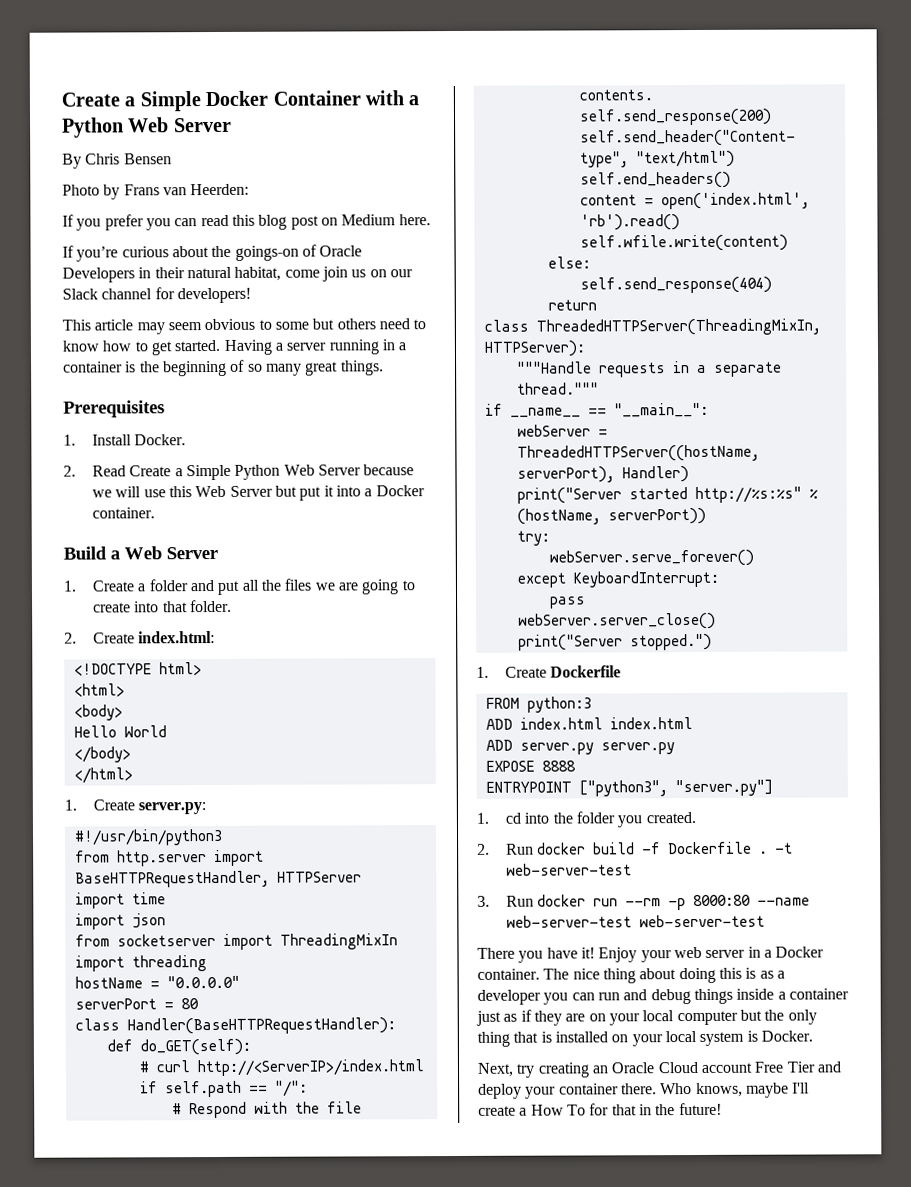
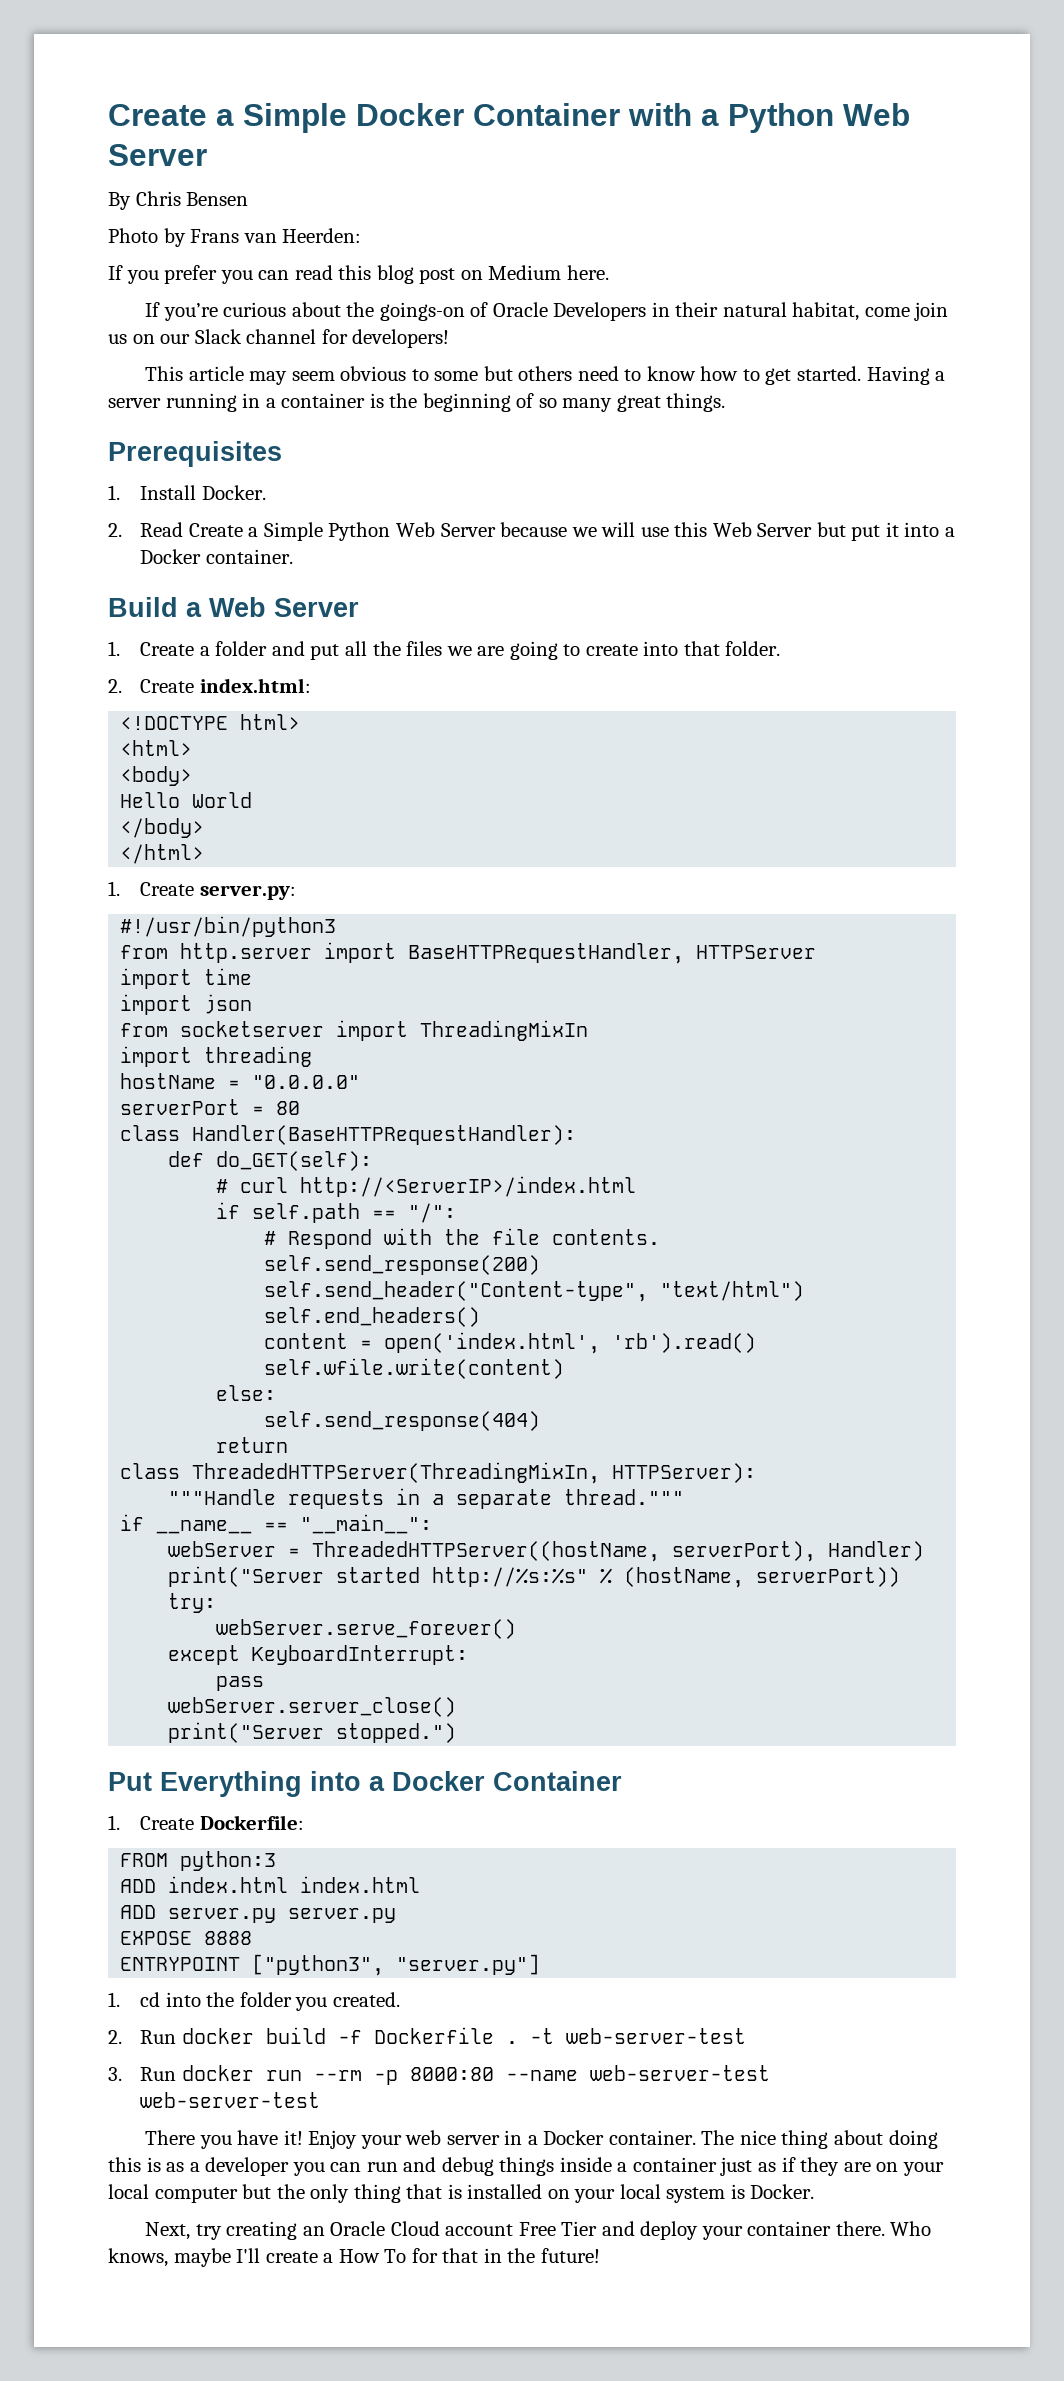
[476,665,622,678] // 1. Create Dockerfile -> [108,1771,622,1797] [108,1815,304,1830] // Put Everything into a Docker Container // 1. Create Dockerfile:

